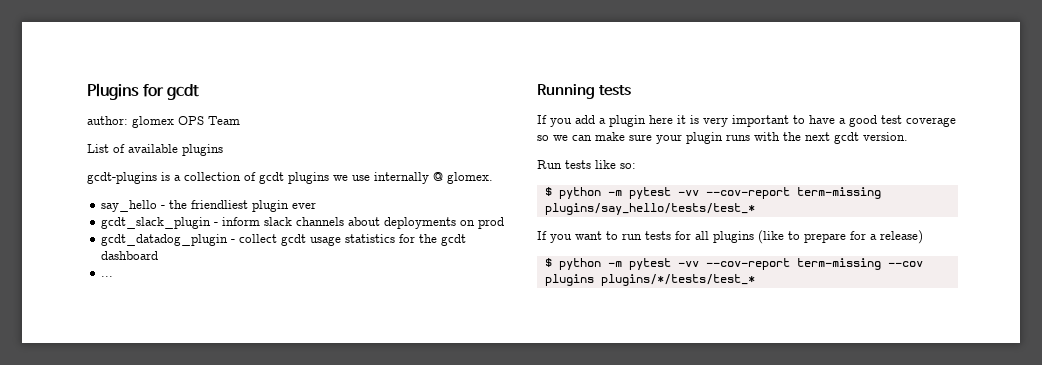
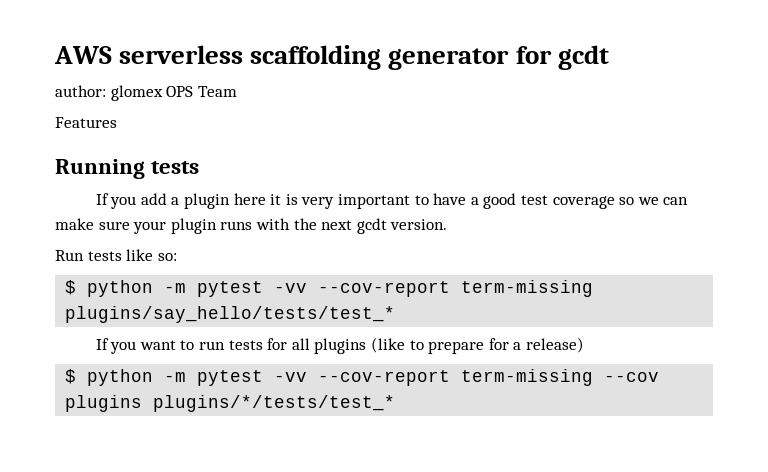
[87,83,139,100] Plugins -> [54,45,510,70] AWS serverless scaffolding generator
[87,144,223,156] [87,172,493,184] [101,200,317,212] [101,217,505,229] [101,234,467,246] [101,251,159,260] [101,276,114,277] List of available plugins // gcdt-plugins is a collection of gcdt plugins we use internally @ glomex. // say_hello - the friendliest plugin ever // gcdt_slack_plugin - inform slack channels about deployments on prod // gcdt_datadog_plugin - collect gcdt usage statistics for the gcdt dashboard // ... -> [55,117,117,128] Features

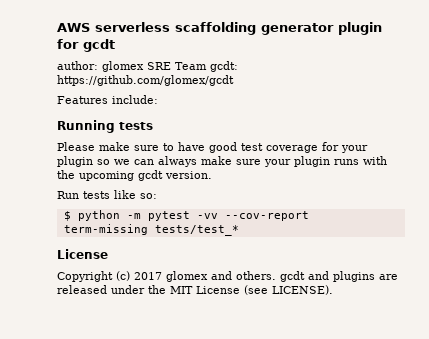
(510, 59) none -> [338,22,382,35] plugin
[166,86,194,97] OPS -> [147,62,171,70] SRE
(237, 91) none -> [210,61,238,72] [57,75,234,86] gcdt: https://github.com/glomex/gcdt
(117, 122) none -> [112,95,158,104] include:
[95,193,410,209] If you add a plugin here it is very important -> [57,142,159,151] Please make sure
[470,197,479,205] a -> (205, 146) none
(615, 202) none -> [322,142,368,153] [57,156,93,167] for your plugin
(689, 201) none -> [158,156,197,167] always
[321,220,353,230] next -> [79,171,134,181] upcoming
[65,306,396,323] [95,337,584,354] [65,369,660,386] [65,395,396,412] plugins/say_hello/tests/test_* // If you want to run tests for all plugins (like to prepare for a release) // $ python -m pytest -vv --cov-report term-missing --cov plugins plugins/*/tests/test_* -> [154,225,239,236] [57,249,108,259] [57,271,398,282] [57,285,333,295] tests/test_* // License // Copyright (c) 2017 glomex and others. gcdt and plugins are released under the MIT License (see LICENSE).

